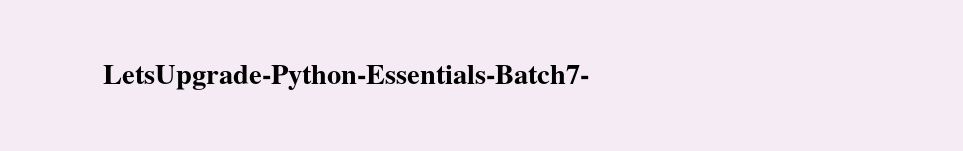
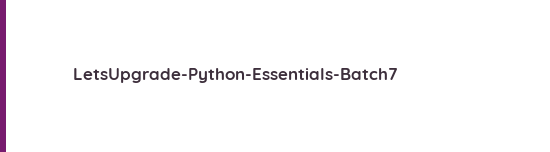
[103,65,589,90] LetsUpgrade-Python-Essentials-Batch7- -> [73,68,398,83] LetsUpgrade-Python-Essentials-Batch7

